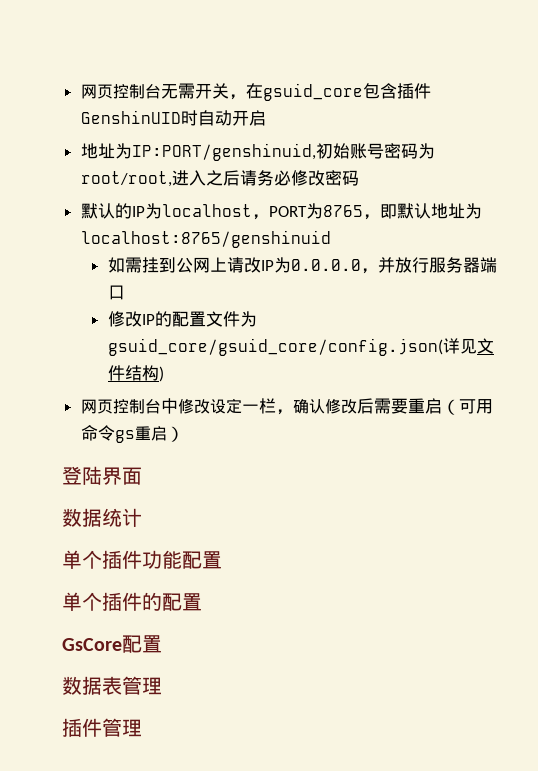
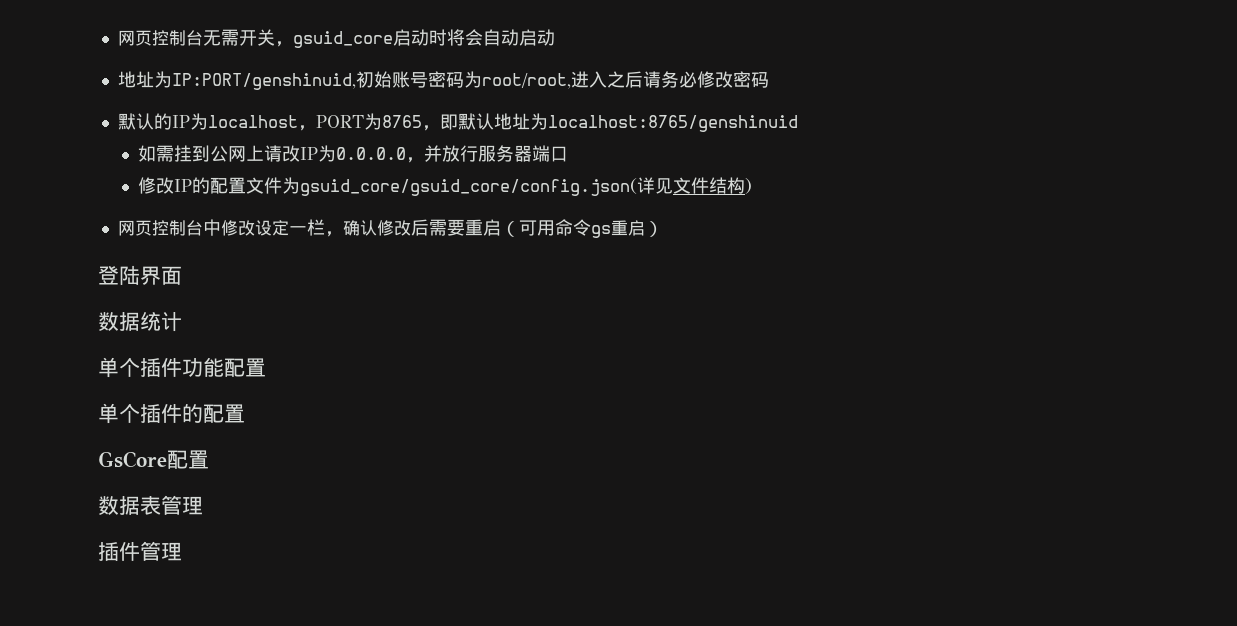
[245,83,431,101] [80,110,266,126] 在gsuid_core包含插件GenshinUID时自动开启 -> [292,29,555,48] gsuid_core启动时将会自动启动

